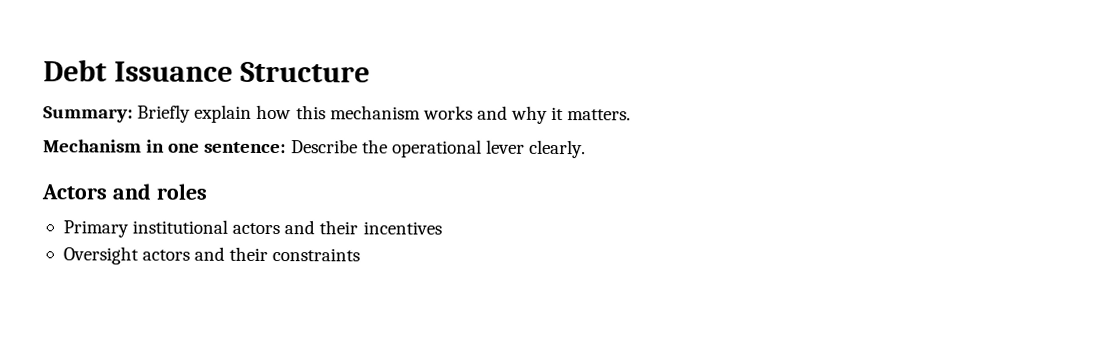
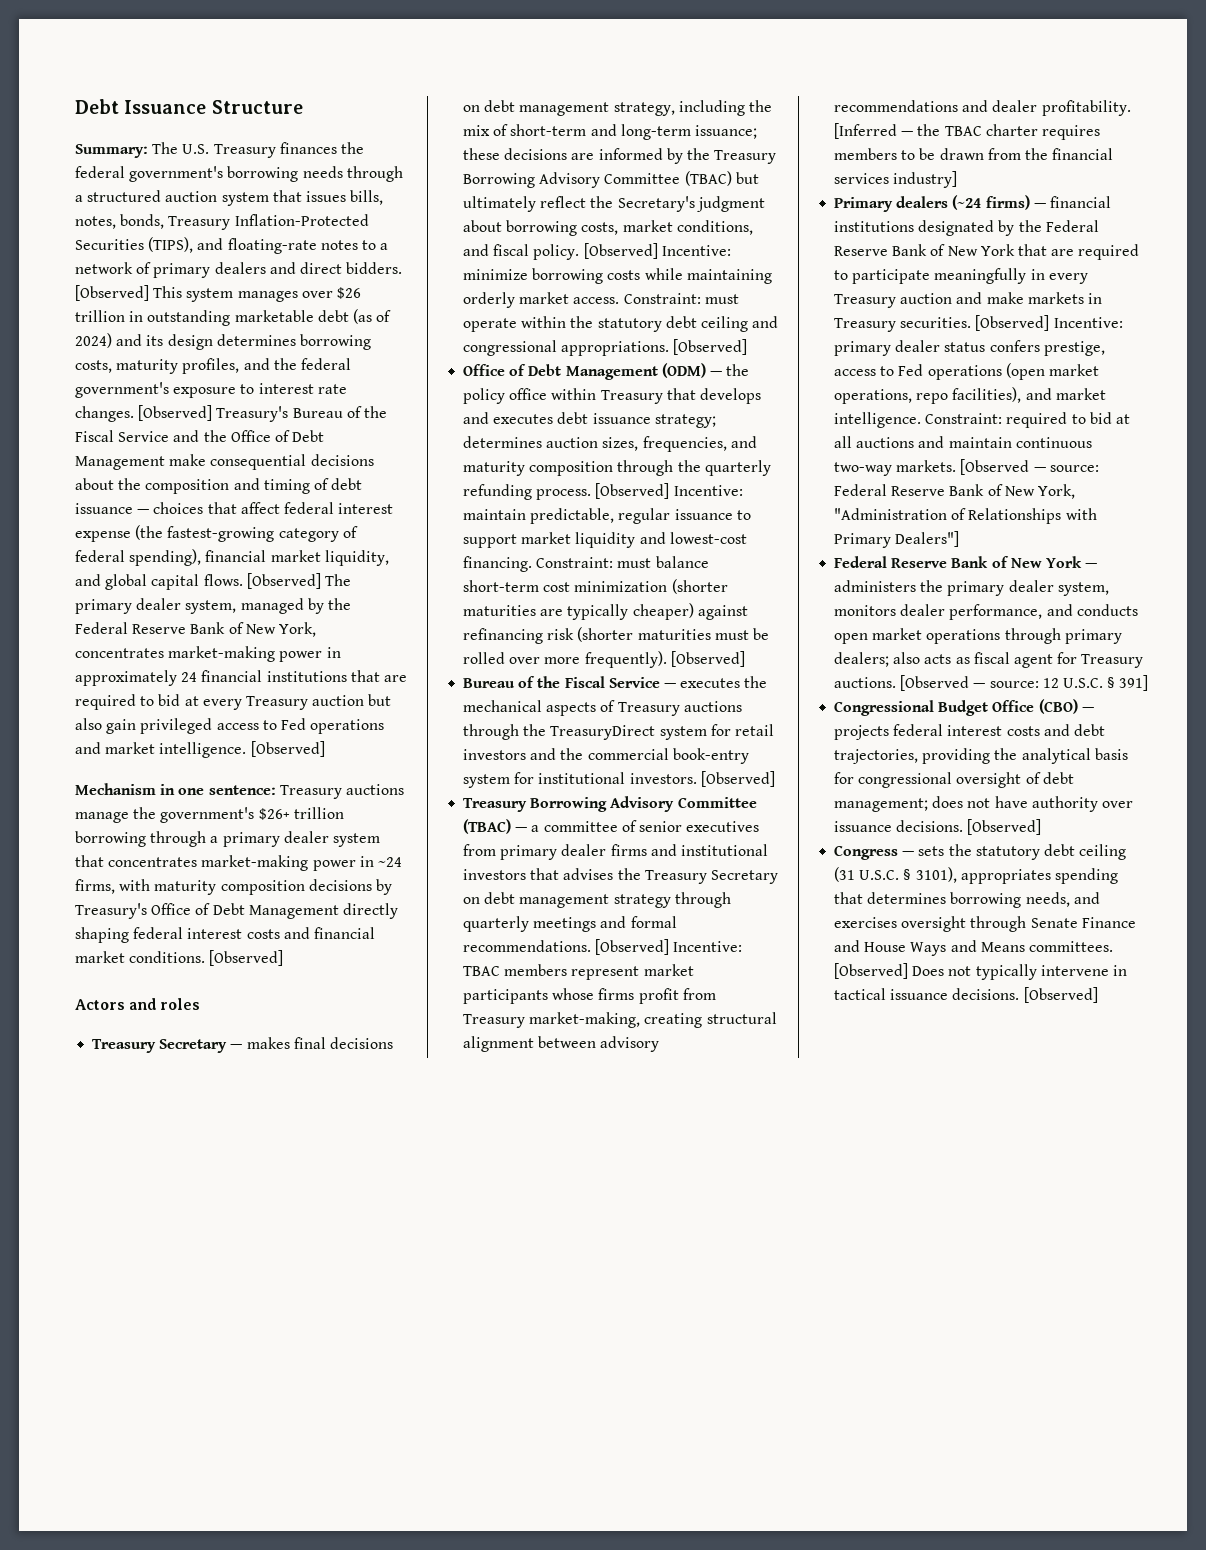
[137,104,632,124] [43,139,587,159] [41,183,207,200] [62,219,442,238] [62,246,361,265] Briefly explain how this mechanism works and why it matters. // Mechanism in one sentence: Describe the operational lever clearly. // Actors and roles // Primary institutional actors and their incentives // Oversight actors and their constraints -> [152,142,364,158] [75,166,403,182] [75,190,384,206] [75,214,369,230] [75,237,389,254] [75,262,403,278] [75,285,361,302] [75,309,392,326] [75,333,371,350] [75,358,351,374] [75,382,347,398] [75,405,387,422] [75,430,325,442] [75,454,374,470] [75,478,363,494] [75,502,394,514] [75,525,358,542] [75,549,389,566] [75,573,351,590] [75,598,351,614] [75,622,316,637] [75,646,341,662] [75,670,407,686] [75,694,392,710] [75,718,385,734] [75,741,325,758] [75,783,404,799] [75,807,344,823] [75,831,380,847] [75,855,402,871] [75,879,392,895] [75,903,398,919] [75,927,375,943] [75,950,284,966] [75,998,201,1010] [92,1037,393,1053] [463,100,772,116] [463,124,757,140] [463,148,777,164] [463,171,759,188] [463,196,765,212] [463,220,753,236] [463,243,731,260] [463,268,772,284] [463,292,739,308] [463,316,779,332] [463,339,748,356] [463,363,750,380] [463,388,761,404] [463,412,716,428] [463,436,757,452] [463,460,771,476] [463,483,743,500] [463,508,751,524] [463,532,747,548] [463,556,709,572] [463,579,728,594] [463,603,748,620] [463,627,769,644] [463,651,745,668] [463,676,768,688] [463,700,742,716] [463,724,774,740] [463,748,749,764] [463,771,775,788] [463,796,757,812] [463,819,760,834] [463,844,768,860] [463,868,778,884] [463,892,731,908] [463,916,677,932] [463,939,743,955] [463,964,694,980] [463,988,716,1004] [463,1012,777,1028] [463,1036,660,1052] [834,100,1131,116] [834,123,1100,140] [834,148,1114,160] [834,171,958,188] [834,195,1111,212] [834,220,1099,236] [834,244,1140,260] [834,268,1088,284] [834,292,1102,308] [834,315,1123,332] [834,340,1105,356] [834,363,1099,380] [834,387,1106,404] [834,412,1130,428] [834,436,1092,448] [834,459,1099,476] [834,484,1075,499] [834,508,1097,524] [834,531,960,548] [834,556,1098,568] [834,580,1109,596] [834,604,1138,620] [834,628,1122,644] [834,652,1144,668] [834,675,1149,691] [834,699,1094,716] [834,724,1105,740] [834,748,1128,764] [834,772,1074,788] [834,796,1133,812] [834,819,1042,835] [834,844,1127,860] [834,867,1118,884] [834,892,1100,908] [834,916,1136,932] [834,940,1113,956] [834,963,1127,980] [834,987,1098,1003] The U.S. Treasury finances the federal government's borrowing needs through a structured auction system that issues bills, notes, bonds, Treasury Inflation-Protected Securities (TIPS), and floating-rate notes to a network of primary dealers and direct bidders. [Observed] This system manages over $26 trillion in outstanding marketable debt (as of 2024) and its design determines borrowing costs, maturity profiles, and the federal government's exposure to interest rate changes. [Observed] Treasury's Bureau of the Fiscal Service and the Office of Debt Management make consequential decisions about the composition and timing of debt issuance — choices that affect federal interest expense (the fastest-growing category of federal spending), financial market liquidity, and global capital flows. [Observed] The primary dealer system, managed by the Federal Reserve Bank of New York, concentrates market-making power in approximately 24 financial institutions that are required to bid at every Treasury auction but also gain privileged access to Fed operations and market intelligence. [Observed] // Mechanism in one sentence: Treasury auctions manage the government's $26+ trillion borrowing through a primary dealer system that concentrates market-making power in ~24 firms, with maturity composition decisions by Treasury's Office of Debt Management directly shaping federal interest costs and financial market conditions. [Observed] // Actors and roles // Treasury Secretary — makes final decisions on debt management strategy, including the mix of short-term and long-term issuance; these decisions are informed by the Treasury Borrowing Advisory Committee (TBAC) but ultimately reflect the Secretary's judgment about borrowing costs, market conditions, and fiscal policy. [Observed] Incentive: minimize borrowing costs while maintaining orderly market access. Constraint: must operate within the statutory debt ceiling and congressional appropriations. [Observed] // Office of Debt Management (ODM) — the policy office within Treasury that develops and executes debt issuance strategy; determines auction sizes, frequencies, and maturity composition through the quarterly refunding process. [Observed] Incentive: maintain predictable, regular issuance to support market liquidity and lowest-cost financing. Constraint: must balance short-term cost minimization (shorter maturities are typically cheaper) against refinancing risk (shorter maturities must be rolled over more frequently). [Observed] // Bureau of the Fiscal Service — executes the mechanical aspects of Treasury auctions through the TreasuryDirect system for retail investors and the commercial book-entry system for institutional investors. [Observed] // Treasury Borrowing Advisory Committee (TBAC) — a committee of senior executives from primary dealer firms and institutional investors that advises the Treasury Secretary on debt management strategy through quarterly meetings and formal recommendations. [Observed] Incentive: TBAC members represent market participants whose firms profit from Treasury market-making, creating structural alignment between advisory recommendations and dealer profitability. [Inferred — the TBAC charter requires members to be drawn from the financial services industry] // Primary dealers (~24 firms) — financial institutions designated by the Federal Reserve Bank of New York that are required to participate meaningfully in every Treasury auction and make markets in Treasury securities. [Observed] Incentive: primary dealer status confers prestige, access to Fed operations (open market operations, repo facilities), and market intelligence. Constraint: required to bid at all auctions and maintain continuous two-way markets. [Observed — source: Federal Reserve Bank of New York, "Administration of Relationships with Primary Dealers"] // Federal Reserve Bank of New York — administers the primary dealer system, monitors dealer performance, and conducts open market operations through primary dealers; also acts as fiscal agent for Treasury auctions. [Observed — source: 12 U.S.C. § 391] // Congressional Budget Office (CBO) — projects federal interest costs and debt trajectories, providing the analytical basis for congressional oversight of debt management; does not have authority over issuance decisions. [Observed] // Congress — sets the statutory debt ceiling (31 U.S.C. § 3101), appropriates spending that determines borrowing needs, and exercises oversight through Senate Finance and House Ways and Means committees. [Observed] Does not typically intervene in tactical issuance decisions. [Observed]

